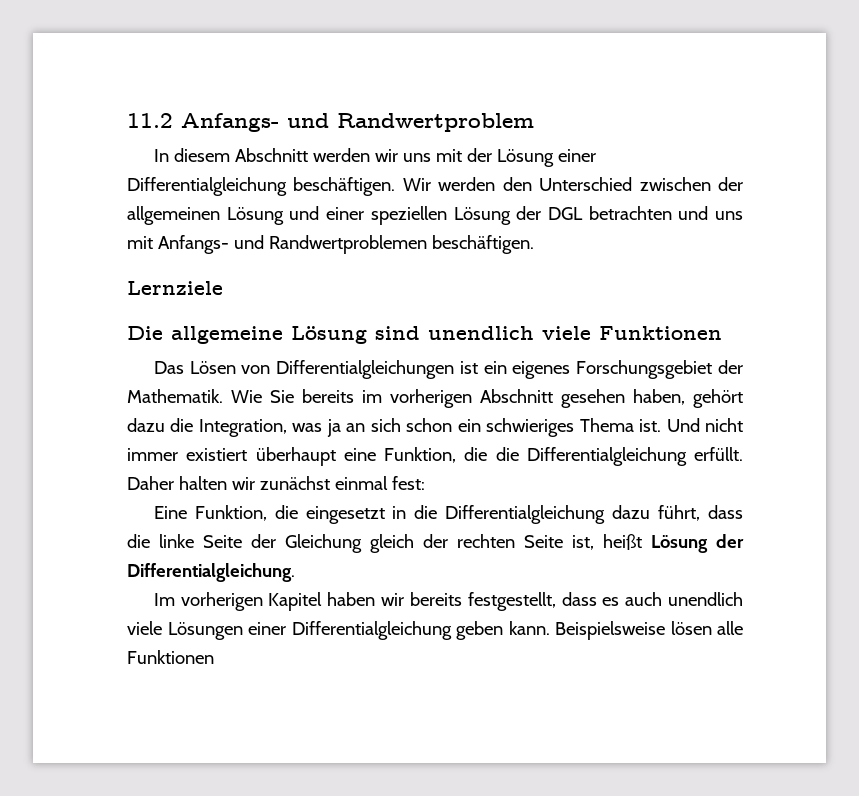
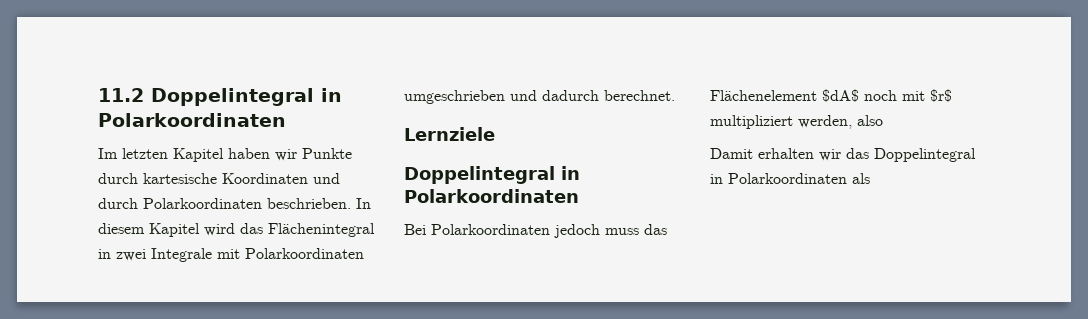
[181,113,534,132] [153,148,596,167] [127,177,744,196] [127,206,743,225] [127,235,534,254] [127,281,223,295] [127,326,722,344] [153,360,743,379] [127,389,743,408] [127,418,743,437] [127,447,743,466] [127,476,425,490] [153,505,744,524] [127,534,744,553] [127,563,295,582] [153,592,744,611] [127,621,743,640] [127,650,214,664] Anfangs- und Randwertproblem // In diesem Abschnitt werden wir uns mit der Lösung einer Differentialgleichung beschäftigen. Wir werden den Unterschied zwischen der allgemeinen Lösung und einer speziellen Lösung der DGL betrachten und uns mit Anfangs- und Randwertproblemen beschäftigen. // Lernziele // Die allgemeine Lösung sind unendlich viele Funktionen // Das Lösen von Differentialgleichungen ist ein eigenes Forschungsgebiet der Mathematik. Wie Sie bereits im vorherigen Abschnitt gesehen haben, gehört dazu die Integration, was ja an sich schon ein schwieriges Thema ist. Und nicht immer existiert überhaupt eine Funktion, die die Differentialgleichung erfüllt. Daher halten wir zunächst einmal fest: // Eine Funktion, die eingesetzt in die Differentialgleichung dazu führt, dass die linke Seite der Gleichung gleich der rechten Seite ist, heißt Lösung der Differentialgleichung. // Im vorherigen Kapitel haben wir bereits festgestellt, dass es auch unendlich viele Lösungen einer Differentialgleichung geben kann. Beispielsweise lösen alle Funktionen -> [151,88,342,106] [98,113,286,127] [98,148,352,162] [98,173,340,184] [98,198,371,209] [98,223,375,237] [98,248,364,262] [404,90,675,104] [404,127,495,141] [404,166,580,184] [404,189,579,203] [404,224,667,238] [710,89,952,102] [710,115,883,129] [710,148,976,162] [710,173,870,184] Doppelintegral in Polarkoordinaten // Im letzten Kapitel haben wir Punkte durch kartesische Koordinaten und durch Polarkoordinaten beschrieben. In diesem Kapitel wird das Flächenintegral in zwei Integrale mit Polarkoordinaten umgeschrieben und dadurch berechnet. // Lernziele // Doppelintegral in Polarkoordinaten // Bei Polarkoordinaten jedoch muss das Flächenelement $dA$ noch mit $r$ multipliziert werden, also // Damit erhalten wir das Doppelintegral in Polarkoordinaten als

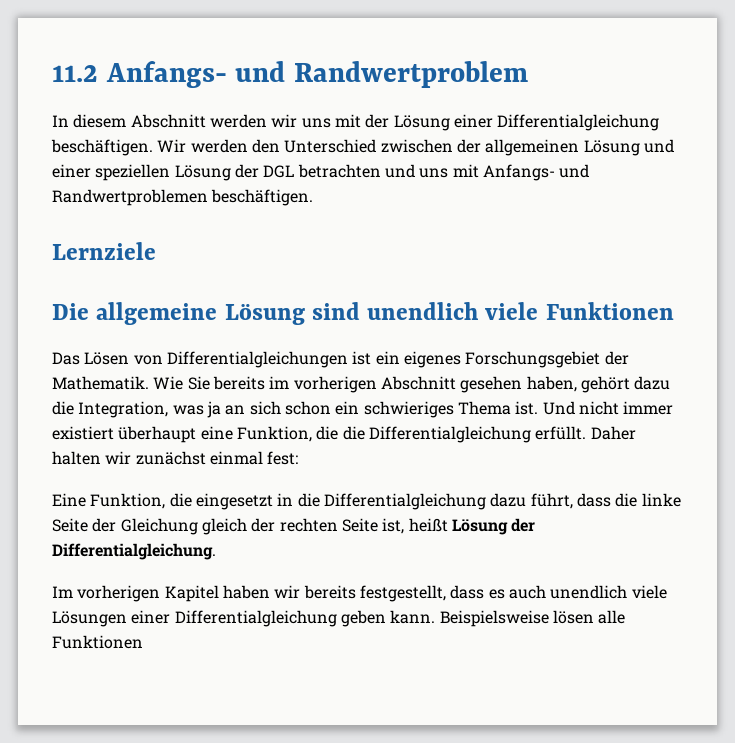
[151,88,342,106] [98,113,286,127] Doppelintegral in Polarkoordinaten -> [105,61,528,88] [52,114,660,131] [51,139,674,156] [52,164,590,181] [52,189,314,206] [52,242,156,260] [52,302,674,325] [52,351,629,368] [52,376,671,393] [52,401,674,418] [52,426,636,443] [52,451,299,465] [52,493,681,510] [52,518,536,535] [52,543,216,560] Anfangs- und Randwertproblem // In diesem Abschnitt werden wir uns mit der Lösung einer Differentialgleichung beschäftigen. Wir werden den Unterschied zwischen der allgemeinen Lösung und einer speziellen Lösung der DGL betrachten und uns mit Anfangs- und Randwertproblemen beschäftigen. // Lernziele // Die allgemeine Lösung sind unendlich viele Funktionen // Das Lösen von Differentialgleichungen ist ein eigenes Forschungsgebiet der Mathematik. Wie Sie bereits im vorherigen Abschnitt gesehen haben, gehört dazu die Integration, was ja an sich schon ein schwieriges Thema ist. Und nicht immer existiert überhaupt eine Funktion, die die Differentialgleichung erfüllt. Daher halten wir zunächst einmal fest: // Eine Funktion, die eingesetzt in die Differentialgleichung dazu führt, dass die linke Seite der Gleichung gleich der rechten Seite ist, heißt Lösung der Differentialgleichung.
[122,148,168,159] letzten -> [77,585,161,602] vorherigen
[302,148,352,159] [98,173,340,184] [98,198,371,209] [98,223,375,237] [98,248,364,262] [404,90,675,104] [404,127,495,141] [404,166,580,184] [404,189,579,203] [404,224,667,238] [710,89,952,102] [710,115,883,129] [710,148,976,162] [710,173,870,184] Punkte durch kartesische Koordinaten und durch Polarkoordinaten beschrieben. In diesem Kapitel wird das Flächenintegral in zwei Integrale mit Polarkoordinaten umgeschrieben und dadurch berechnet. // Lernziele // Doppelintegral in Polarkoordinaten // Bei Polarkoordinaten jedoch muss das Flächenelement $dA$ noch mit $r$ multipliziert werden, also // Damit erhalten wir das Doppelintegral in Polarkoordinaten als -> [303,585,667,602] [52,610,626,627] [52,635,143,649] bereits festgestellt, dass es auch unendlich viele Lösungen einer Differentialgleichung geben kann. Beispielsweise lösen alle Funktionen

